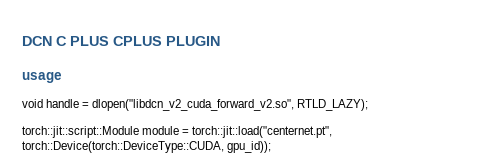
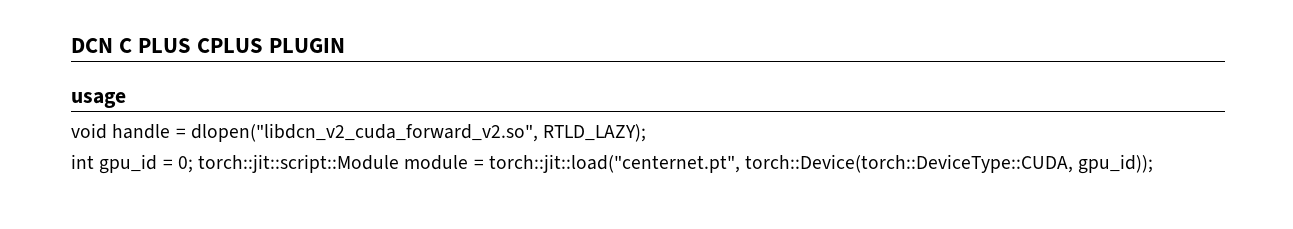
(369, 105) none -> [71,154,193,174] int gpu_id = 0;

